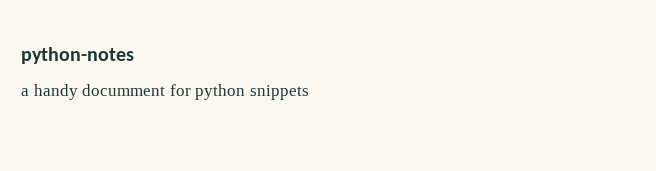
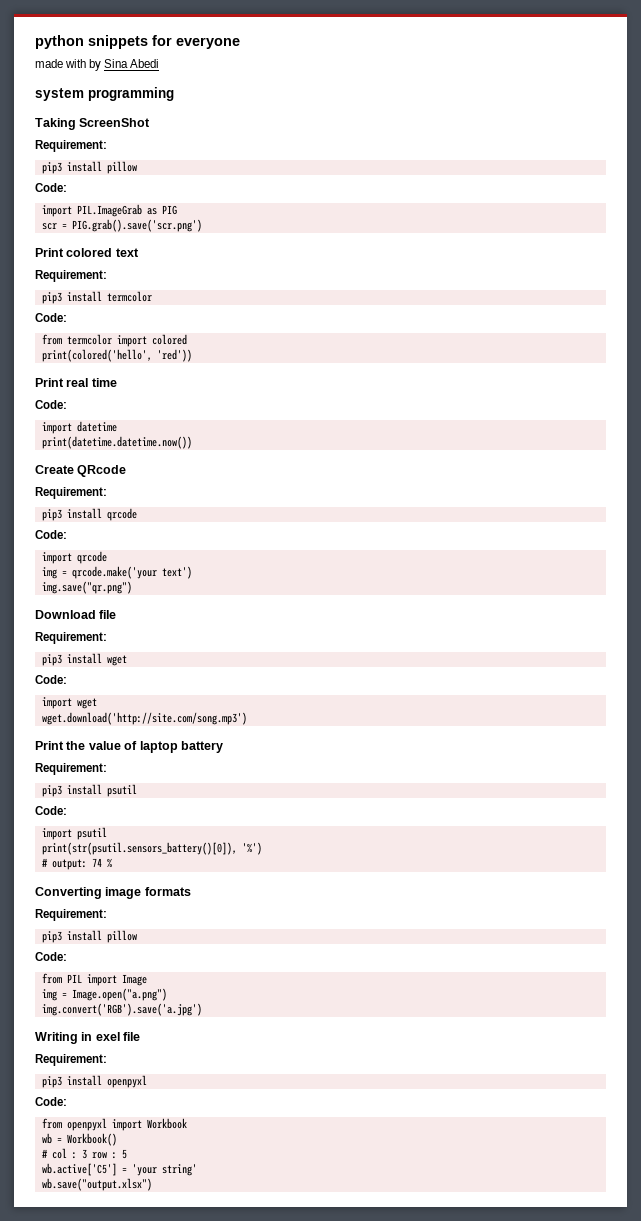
[21,47,134,64] [21,84,309,100] python-notes // a handy documment for python snippets -> [35,35,240,49] [35,59,160,71] [35,87,174,101] [35,118,151,130] [35,140,107,152] [41,161,137,174] [35,183,67,192] [41,204,177,217] [41,219,202,232] [35,248,139,257] [35,270,107,282] [41,291,152,304] [35,313,67,322] [41,334,187,347] [41,349,192,362] [35,378,117,387] [35,400,67,409] [41,421,117,434] [41,436,192,449] [35,465,127,477] [35,487,107,499] [41,508,137,521] [35,530,67,539] [41,551,107,564] [41,566,192,579] [41,581,132,594] [35,610,117,619] [35,632,107,644] [41,653,127,666] [35,675,67,684] [41,697,97,709] [41,712,247,725] [35,741,223,753] [35,763,107,775] [41,784,137,797] [35,806,67,815] [41,827,107,840] [41,842,262,855] [41,858,112,870] [35,887,191,899] [35,909,107,921] [41,930,137,943] [35,952,67,961] [41,973,147,986] [41,988,167,1001] [41,1003,202,1016] [35,1032,141,1044] [35,1054,107,1066] [41,1075,147,1088] [35,1097,67,1106] [41,1118,187,1131] [41,1133,117,1146] [41,1148,127,1159] [41,1163,197,1176] [41,1178,152,1191] python snippets for everyone // made with by Sina Abedi // system programming // Taking ScreenShot // Requirement: // pip3 install pillow // Code: // import PIL.ImageGrab as PIG // scr = PIG.grab().save('scr.png') // Print colored text // Requirement: // pip3 install termcolor // Code: // from termcolor import colored // print(colored('hello', 'red')) // Print real time // Code: // import datetime // print(datetime.datetime.now()) // Create QRcode // Requirement: // pip3 install qrcode // Code: // import qrcode // img = qrcode.make('your text') // img.save("qr.png") // Download file // Requirement: // pip3 install wget // Code: // import wget // wget.download('http://site.com/song.mp3') // Print the value of laptop battery // Requirement: // pip3 install psutil // Code: // import psutil // print(str(psutil.sensors_battery()[0]), '%') // # output: 74 % // Converting image formats // Requirement: // pip3 install pillow // Code: // from PIL import Image // img = Image.open("a.png") // img.convert('RGB').save('a.jpg') // Writing in exel file // Requirement: // pip3 install openpyxl // Code: // from openpyxl import Workbook // wb = Workbook() // # col : 3 row : 5 // wb.active['C5'] = 'your string' // wb.save("output.xlsx")

